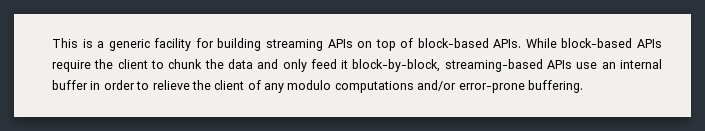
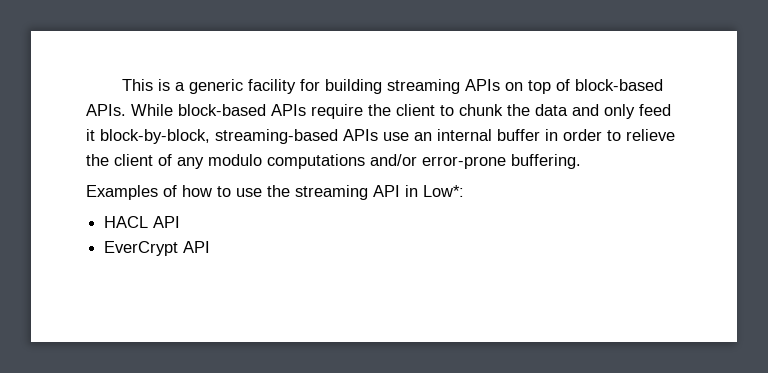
(583, 86) none -> [86,185,464,200] [104,216,181,228] [104,241,211,256] // Examples of how to use the streaming API in Low*: // HACL API // EverCrypt API

